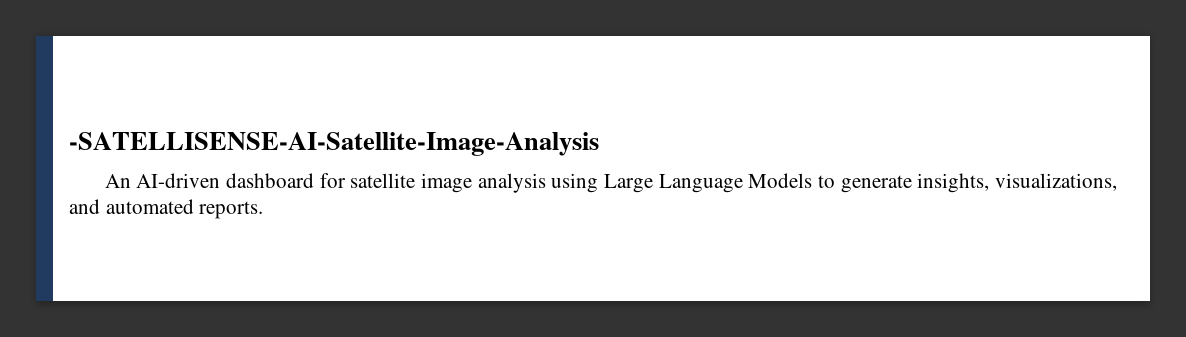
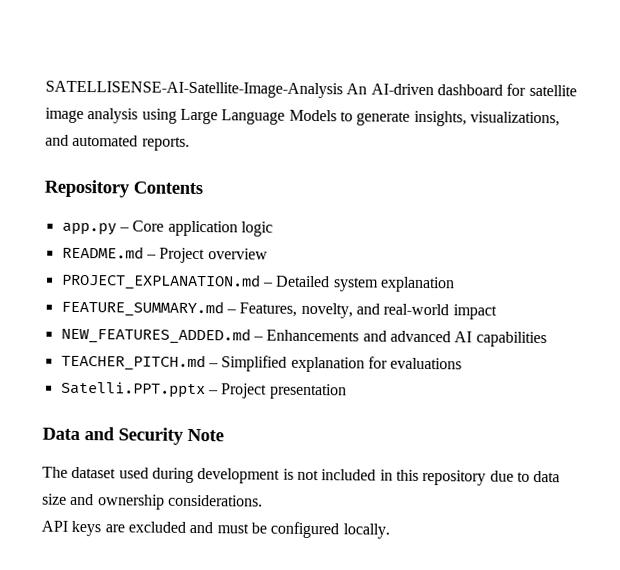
[69,132,599,156] -SATELLISENSE-AI-Satellite-Image-Analysis // -> [45,80,343,99] SATELLISENSE-AI-Satellite-Image-Analysis
(264, 210) none -> [44,179,203,198] [61,220,273,237] [61,245,268,264] [60,272,455,293] [60,299,497,320] [60,326,547,348] [60,353,463,373] [60,381,347,400] [42,427,224,445] [42,466,561,486] [42,493,263,510] [41,520,390,539] // Repository Contents // app.py – Core application logic // README.md – Project overview // PROJECT_EXPLANATION.md – Detailed system explanation // FEATURE_SUMMARY.md – Features, novelty, and real-world impact // NEW_FEATURES_ADDED.md – Enhancements and advanced AI capabilities // TEACHER_PITCH.md – Simplified explanation for evaluations // Satelli.PPT.pptx – Project presentation // Data and Security Note // The dataset used during development is not included in this repository due to data size and ownership considerations. // API keys are excluded and must be configured locally.

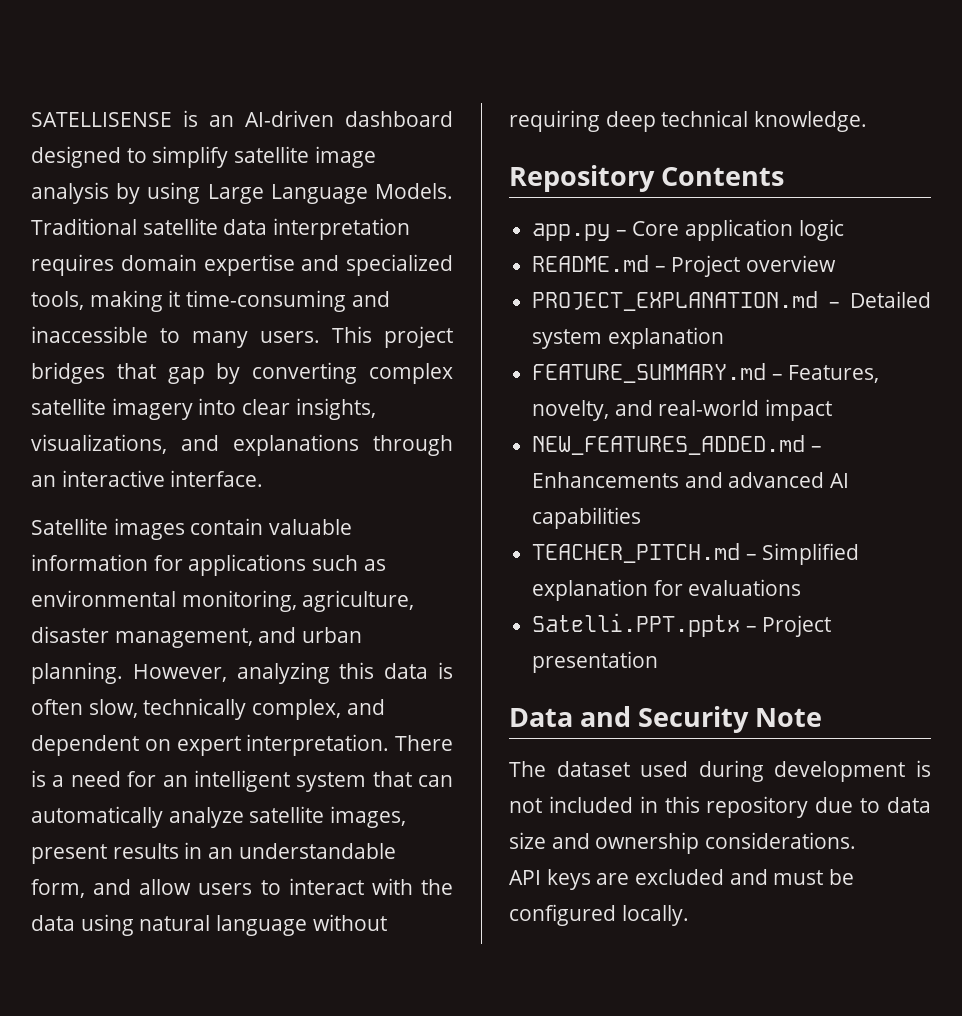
[45,80,527,99] SATELLISENSE-AI-Satellite-Image-Analysis An AI-driven dashboard for -> [31,110,453,127] [31,146,229,168] SATELLISENSE is an AI-driven dashboard designed to simplify
(139, 116) none -> [116,183,141,204] by
[288,109,560,127] [45,134,190,151] Models to generate insights, visualizations, and automated reports. -> [374,183,453,199] [31,218,410,240] [31,254,453,276] [31,290,390,312] [31,326,453,348] [31,362,453,384] [31,398,376,420] [31,434,453,456] [31,470,264,487] [31,518,353,540] [31,554,386,576] [31,590,415,612] [31,626,363,648] [31,662,454,684] [31,698,385,720] [31,734,453,756] [31,770,453,792] [31,806,407,828] [31,842,396,864] [31,878,454,898] [31,914,387,936] [509,110,868,132] Models. Traditional satellite data interpretation requires domain expertise and specialized tools, making it time-consuming and inaccessible to many users. This project bridges that gap by converting complex satellite imagery into clear insights, visualizations, and explanations through an interactive interface. // Satellite images contain valuable information for applications such as environmental monitoring, agriculture, disaster management, and urban planning. However, analyzing this data is often slow, technically complex, and dependent on expert interpretation. There is a need for an intelligent system that can automatically analyze satellite images, present results in an understandable form, and allow users to interact with the data using natural language without requiring deep technical knowledge.

